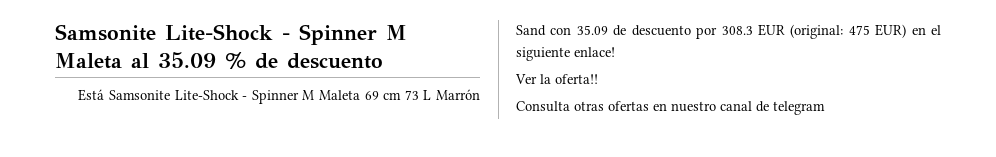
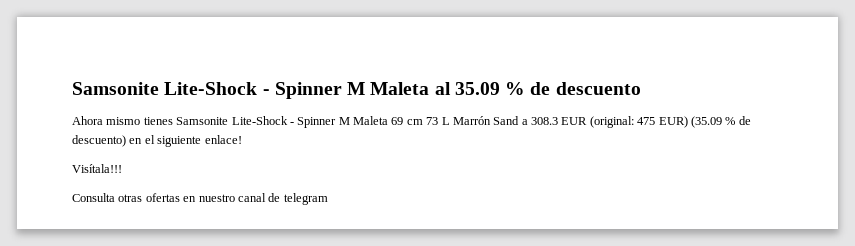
[78,89,105,101] Está -> [72,116,173,125] Ahora mismo tienes
[550,25,718,39] con 35.09 de descuento por -> [521,119,528,125] a
(907, 31) none -> [690,116,751,128] [72,135,126,147] (35.09 % de descuento)
[515,74,598,84] Ver la oferta!! -> [72,164,122,173] Visítala!!!

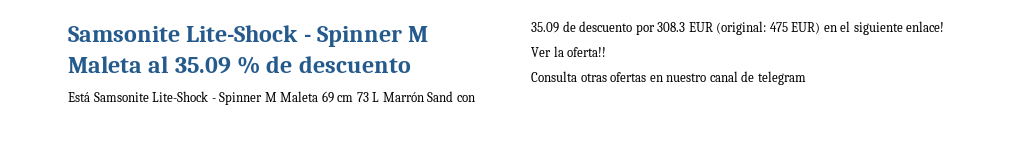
[72,116,173,125] Ahora mismo tienes -> [68,92,90,102] Está
[521,119,528,125] a -> [456,95,475,102] [531,21,655,35] con 35.09 de descuento por
[690,116,751,128] [72,135,126,147] (35.09 % de descuento) -> (821, 28) none
[72,164,122,173] Visítala!!! -> [531,46,607,57] Ver la oferta!!

